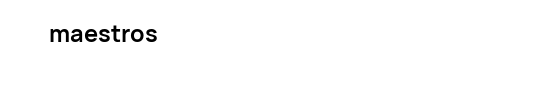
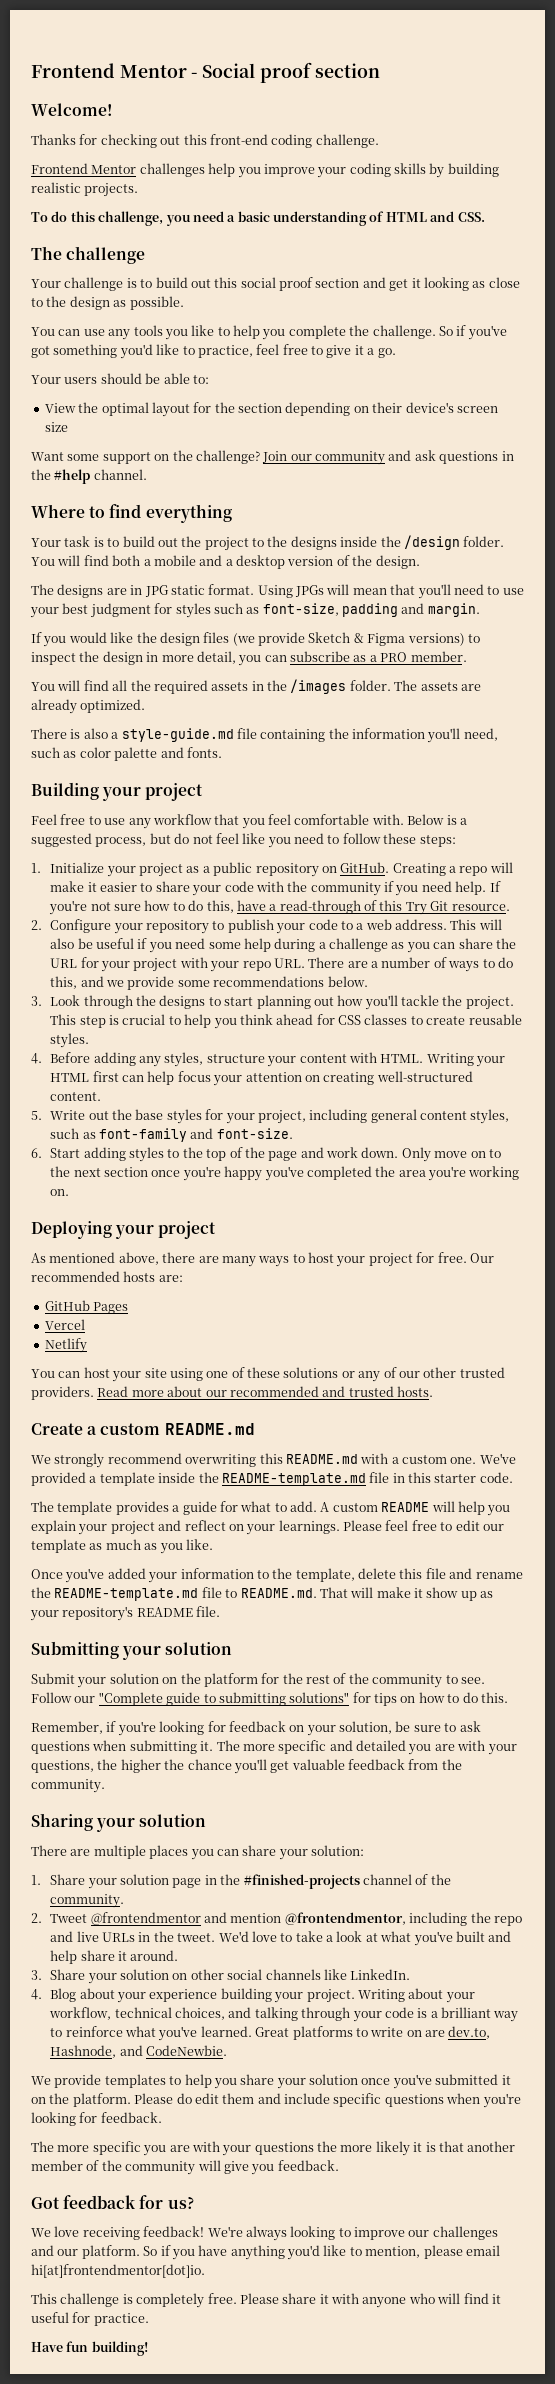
[49,25,158,42] maestros -> [31,62,380,83] [31,103,113,116] [31,134,379,148] [31,163,499,178] [31,182,139,197] [31,211,485,226] [31,246,146,264] [31,277,520,291] [31,296,184,310] [31,325,507,340] [31,344,396,359] [31,373,209,384] [44,402,498,417] [44,422,68,432] [31,450,514,465] [31,469,147,484] [31,504,232,523] [31,535,505,551] [31,555,420,569] [31,584,524,599] [30,603,480,618] [31,632,480,647] [31,651,467,666] [31,679,481,694] [31,699,146,714] [31,728,498,743] [31,747,222,761] [31,782,204,801] [31,814,467,829] [31,833,456,848] [31,862,513,877] [50,881,501,896] [49,900,510,915] [31,919,502,934] [50,938,516,953] [50,957,513,972] [50,976,368,990] [31,995,514,1010] [50,1014,522,1029] [50,1033,90,1048] [31,1052,506,1067] [50,1071,473,1086] [50,1092,102,1101] [31,1109,510,1124] [50,1128,293,1142] [31,1147,501,1162] [50,1166,520,1181] [50,1189,70,1196] [31,1221,217,1239] [31,1252,494,1267] [31,1271,183,1282] [44,1300,129,1314] [44,1319,85,1330] [44,1338,87,1353] [31,1367,505,1382] [31,1386,433,1400] [31,1423,255,1435] [31,1453,516,1468] [31,1472,513,1486] [31,1501,511,1516] [31,1520,504,1535] [31,1539,213,1554] [31,1568,523,1583] [31,1587,494,1601] [30,1606,221,1621] [31,1641,233,1660] [31,1673,485,1688] [31,1692,508,1706] [31,1721,481,1736] [31,1740,517,1755] [31,1759,462,1774] [31,1779,105,1793] [31,1813,207,1832] [31,1845,364,1860] [31,1874,451,1889] [50,1894,125,1908] [31,1912,522,1926] [50,1931,512,1946] [50,1950,179,1964] [31,1969,411,1984] [31,1988,475,2003] [49,2007,519,2022] [50,2026,491,2041] [50,2045,228,2058] [31,2074,511,2089] [31,2093,521,2108] [31,2112,162,2126] [31,2141,516,2156] [31,2160,339,2175] [31,2195,194,2209] [31,2226,498,2241] [31,2245,500,2260] [31,2264,205,2278] [31,2293,501,2308] [31,2312,149,2326] [31,2341,148,2356] Frontend Mentor - Social proof section // Welcome! // Thanks for checking out this front-end coding challenge. // Frontend Mentor challenges help you improve your coding skills by building realistic projects. // To do this challenge, you need a basic understanding of HTML and CSS. // The challenge // Your challenge is to build out this social proof section and get it looking as close to the design as possible. // You can use any tools you like to help you complete the challenge. So if you've got something you'd like to practice, feel free to give it a go. // Your users should be able to: // View the optimal layout for the section depending on their device's screen size // Want some support on the challenge? Join our community and ask questions in the #help channel. // Where to find everything // Your task is to build out the project to the designs inside the /design folder. You will find both a mobile and a desktop version of the design. // The designs are in JPG static format. Using JPGs will mean that you'll need to use your best judgment for styles such as font-size, padding and margin. // If you would like the design files (we provide Sketch & Figma versions) to inspect the design in more detail, you can subscribe as a PRO member. // You will find all the required assets in the /images folder. The assets are already optimized. // There is also a style-guide.md file containing the information you'll need, such as color palette and fonts. // Building your project // Feel free to use any workflow that you feel comfortable with. Below is a suggested process, but do not feel like you need to follow these steps: // 1. Initialize your project as a public repository on GitHub. Creating a repo will make it easier to share your code with the community if you need help. If you're not sure how to do this, have a read-through of this Try Git resource. // 2. Configure your repository to publish your code to a web address. This will also be useful if you need some help during a challenge as you can share the URL for your project with your repo URL. There are a number of ways to do this, and we provide some recommendations below. // 3. Look through the designs to start planning out how you'll tackle the project. This step is crucial to help you think ahead for CSS classes to create reusable styles. // 4. Before adding any styles, structure your content with HTML. Writing your HTML first can help focus your attention on creating well-structured content. // 5. Write out the base styles for your project, including general content styles, such as font-family and font-size. // 6. Start adding styles to the top of the page and work down. Only move on to the next section once you're happy you've completed the area you're working on. // Deploying your project // As mentioned above, there are many ways to host your project for free. Our recommended hosts are: // GitHub Pages // Vercel // Netlify // You can host your site using one of these solutions or any of our other trusted providers. Read more about our recommended and trusted hosts. // Create a custom README.md // We strongly recommend overwriting this README.md with a custom one. We've provided a template inside the README-template.md file in this starter code. // The template provides a guide for what to add. A custom README will help you explain your project and reflect on your learnings. Please feel free to edit our template as much as you like. // Once you've added your information to the template, delete this file and rename the README-template.md file to README.md. That will make it show up as your repository's README file. // Submitting your solution // Submit your solution on the platform for the rest of the community to see. Follow our "Complete guide to submitting solutions" for tips on how to do this. // Remember, if you're looking for feedback on your solution, be sure to ask questions when submitting it. The more specific and detailed you are with your questions, the higher the chance you'll get valuable feedback from the community. // Sharing your solution // There are multiple places you can share your solution: // 1. Share your solution page in the #finished-projects channel of the community. // 2. Tweet @frontendmentor and mention @frontendmentor, including the repo and live URLs in the tweet. We'd love to take a look at what you've built and help share it around. // 3. Share your solution on other social channels like LinkedIn. // 4. Blog about your experience building your project. Writing about your workflow, technical choices, and talking through your code is a brilliant way to reinforce what you've learned. Great platforms to write on are dev.to, Hashnode, and CodeNewbie. // We provide templates to help you share your solution once you've submitted it on the platform. Please do edit them and include specific questions when you're looking for feedback. // The more specific you are with your questions the more likely it is that another member of the community will give you feedback. // Got feedback for us? // We love receiving feedback! We're always looking to improve our challenges and our platform. So if you have anything you'd like to mention, please email hi[at]frontendmentor[dot]io. // This challenge is completely free. Please share it with anyone who will find it useful for practice. // Have fun building!

